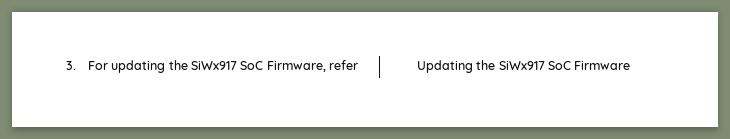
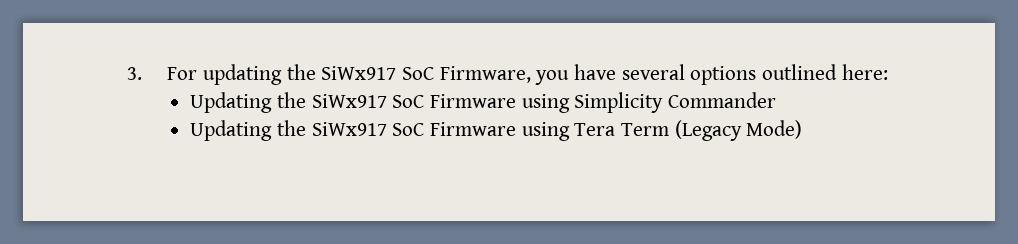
[329,60,631,73] refer Updating the SiWx917 SoC Firmware -> [535,64,888,85] [190,92,776,113] [190,120,803,141] you have several options outlined here: // Updating the SiWx917 SoC Firmware using Simplicity Commander // Updating the SiWx917 SoC Firmware using Tera Term (Legacy Mode)

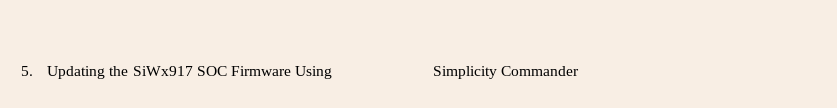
[127,64,888,85] [190,92,776,113] [190,120,803,141] 3. For updating the SiWx917 SoC Firmware, you have several options outlined here: // Updating the SiWx917 SoC Firmware using Simplicity Commander // Updating the SiWx917 SoC Firmware using Tera Term (Legacy Mode) -> [21,66,580,79] 5. Updating the SiWx917 SOC Firmware Using Simplicity Commander

